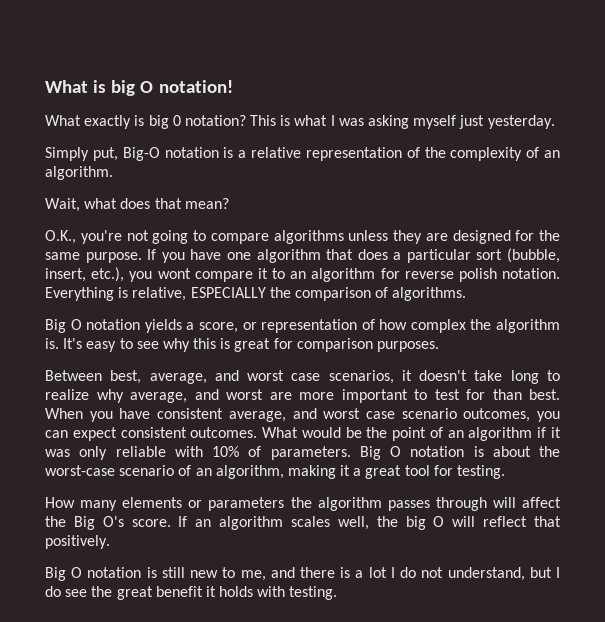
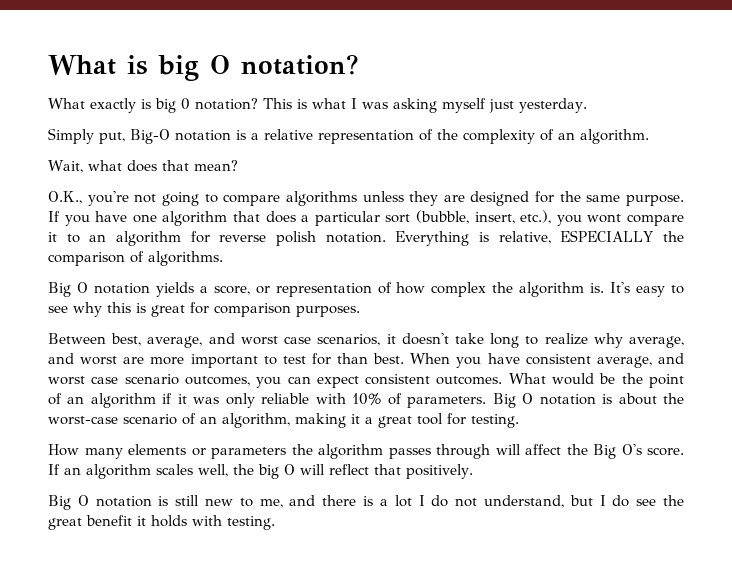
[158,80,233,93] notation! -> [241,54,359,75] notation?

